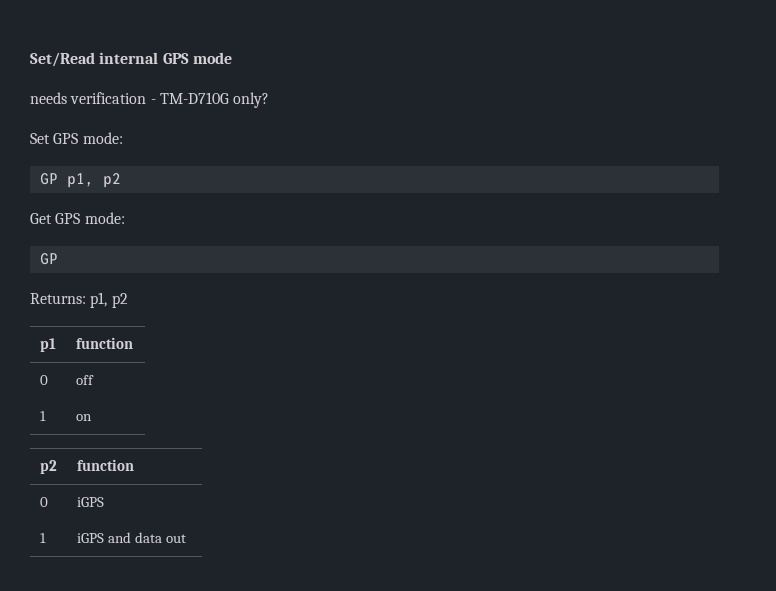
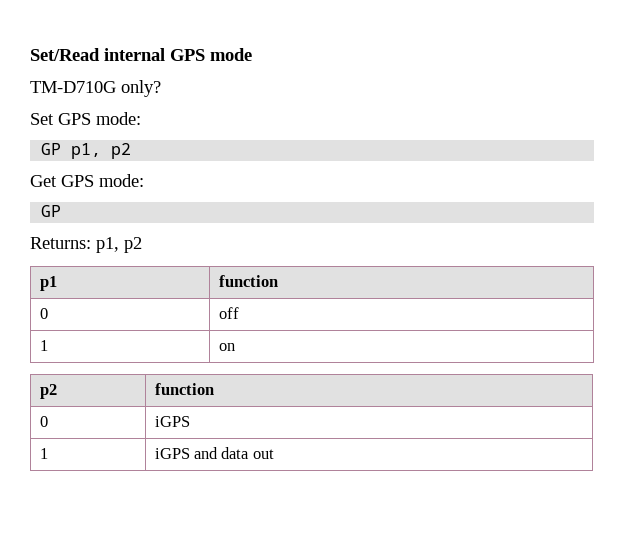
[30,92,156,104] needs verification - -> (252, 54) none

